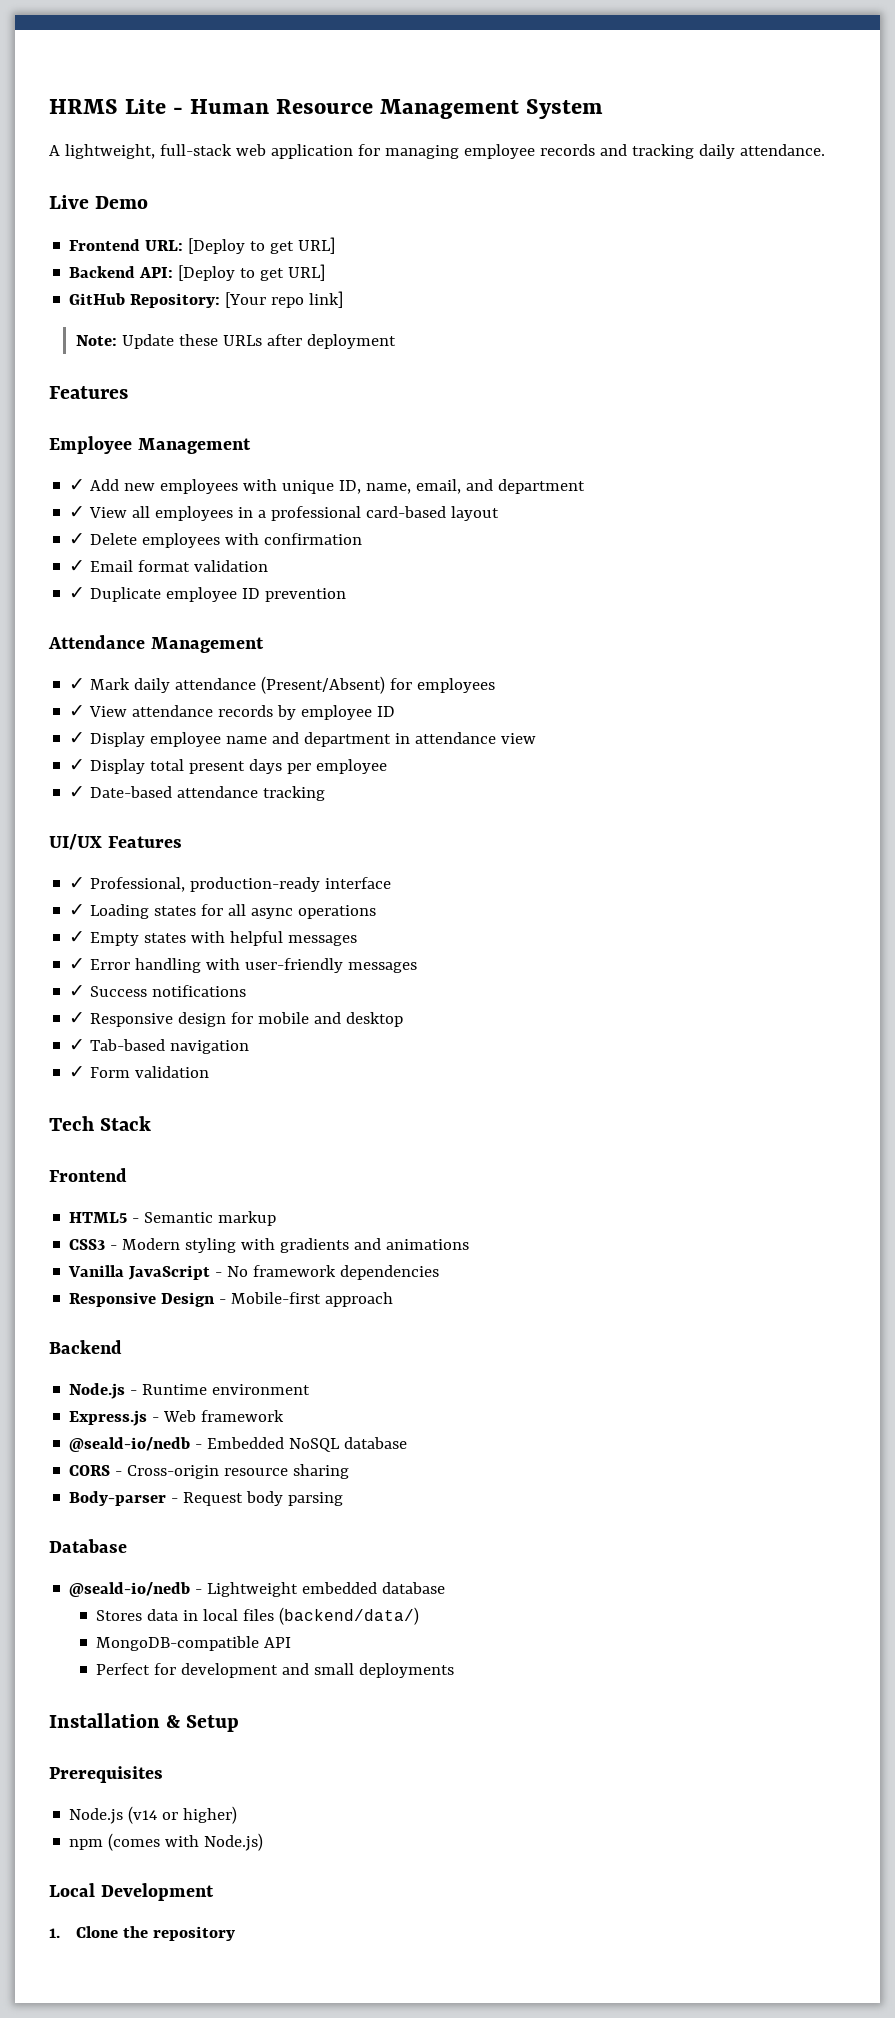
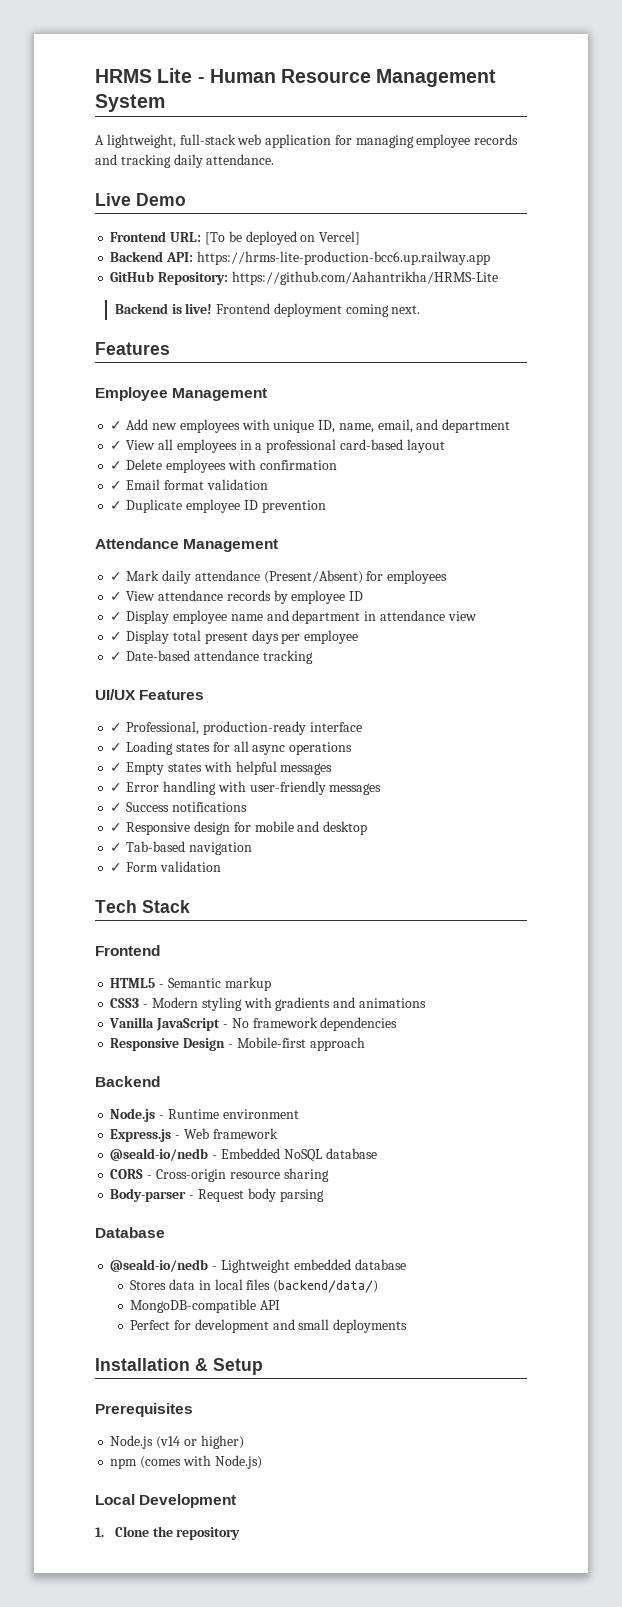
[188,237,336,254] [69,264,326,281] [69,291,344,308] [75,334,302,349] [Deploy to get URL] // Backend API: [Deploy to get URL] // GitHub Repository: [Your repo link] // Note: Update these URLs after -> [204,231,361,245] [110,251,490,265] [110,271,498,285] [114,303,271,314] [To be deployed on Vercel] // Backend API: https://hrms-lite-production-bcc6.up.railway.app // GitHub Repository: https://github.com/Aahantrikha/HRMS-Lite // Backend is live! Frontend
(396, 341) none -> [345,304,421,317] coming next.

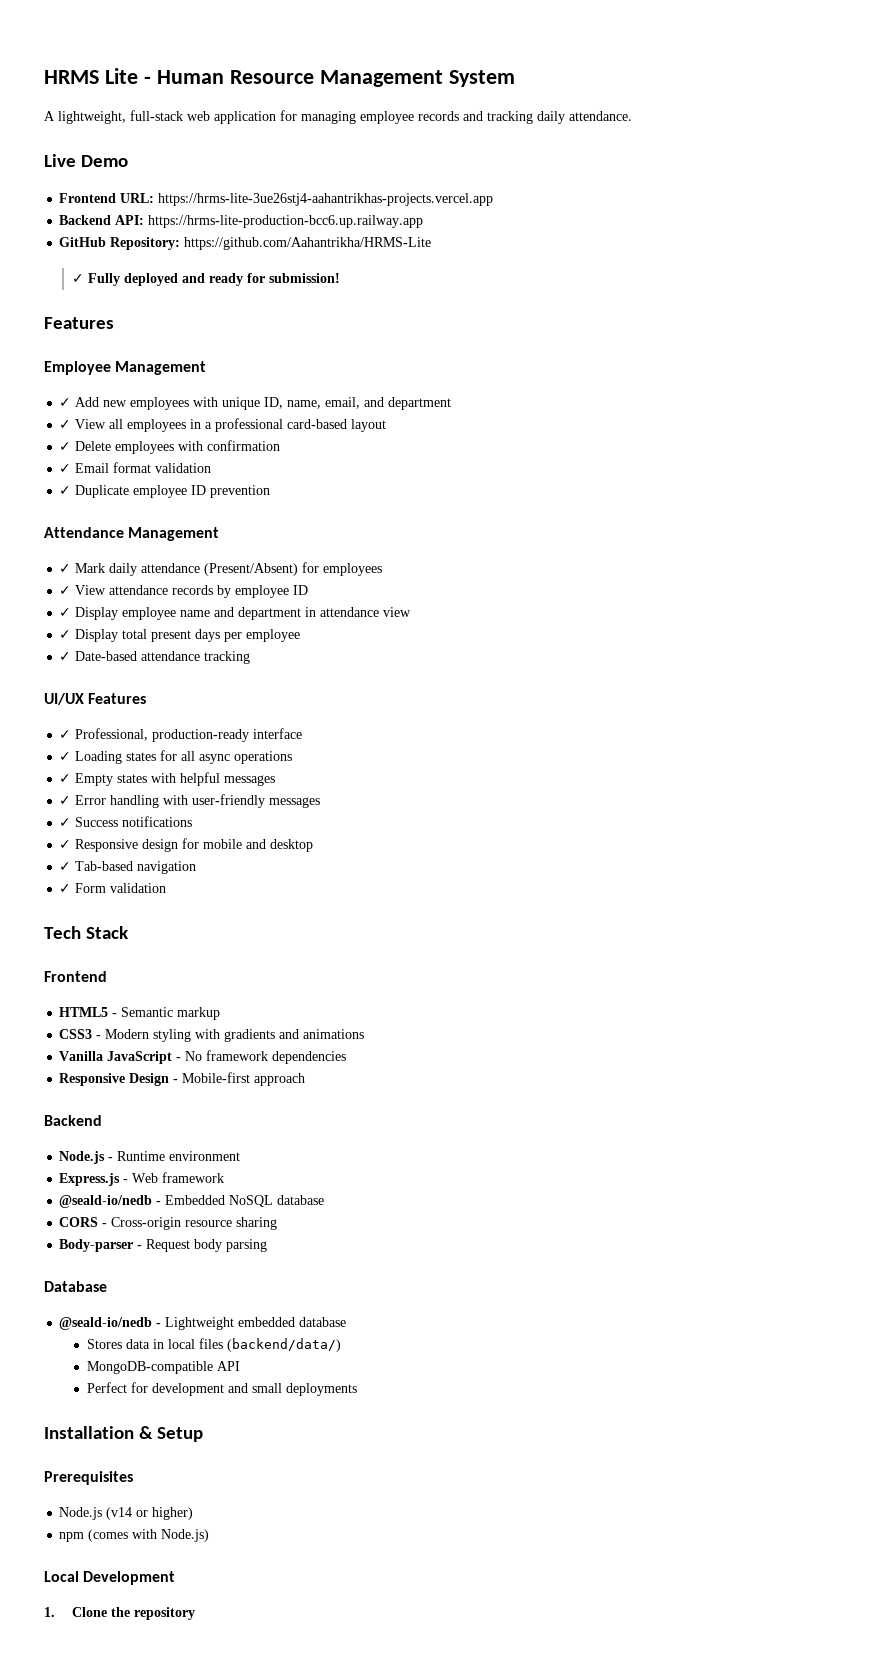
[204,231,361,245] [To be deployed on Vercel] -> [158,193,494,206] https://hrms-lite-3ue26stj4-aahantrikhas-projects.vercel.app
[114,303,421,317] Backend is live! Frontend deployment coming next. -> [71,273,340,286] ✓ Fully deployed and ready for submission!

